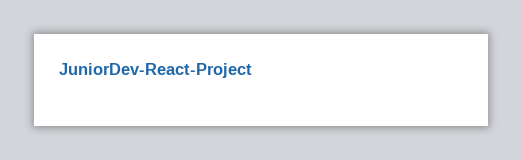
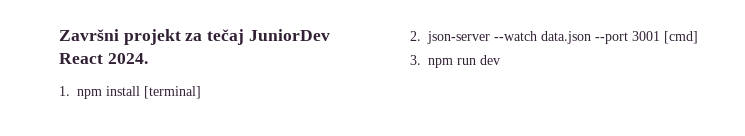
[59,63,252,78] JuniorDev-React-Project -> [59,29,330,45] [59,53,148,64] [59,86,201,99] [410,31,698,44] [410,55,500,68] Završni projekt za tečaj JuniorDev React 2024. // 1. npm install [terminal] // 2. json-server --watch data.json --port 3001 [cmd] // 3. npm run dev

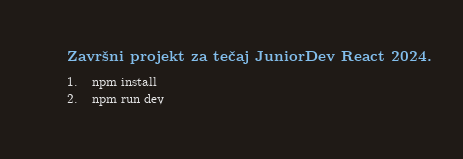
[144,86,201,99] [410,31,698,44] [410,55,421,65] [terminal] // 2. json-server --watch data.json --port 3001 [cmd] // 3. -> [67,94,78,103] // 2.

